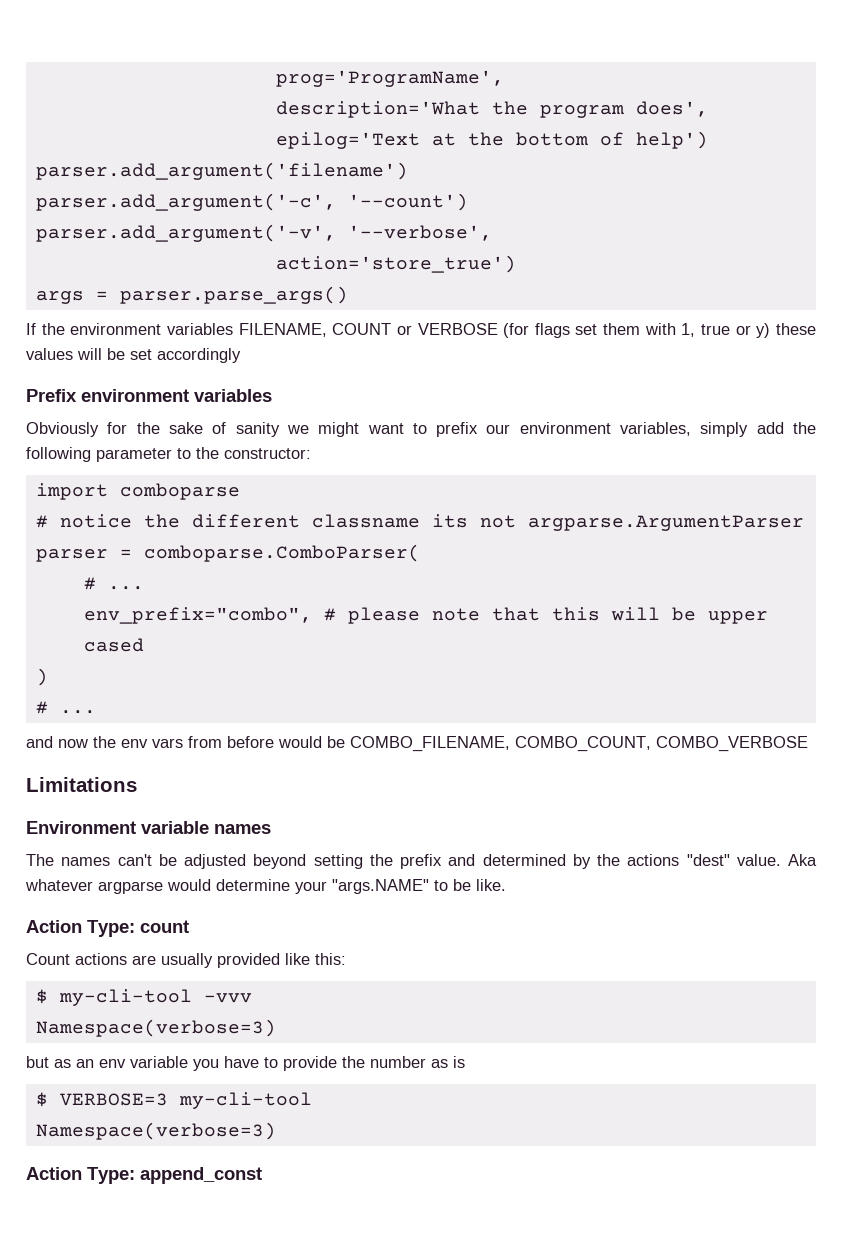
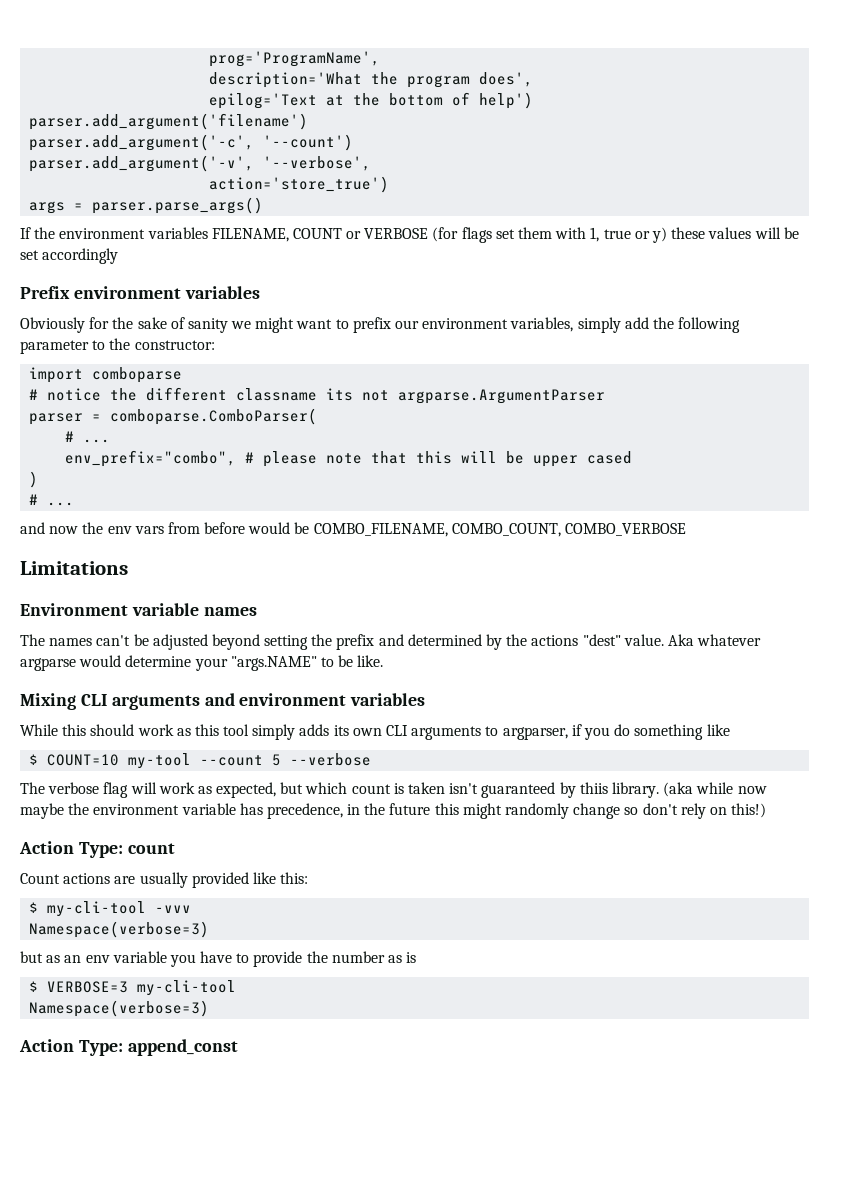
(506, 885) none -> [20,693,426,710] [20,724,730,740] [29,753,372,769] [20,782,767,798] [20,803,767,819] // Mixing CLI arguments and environment variables // While this should work as this tool simply adds its own CLI arguments to argparser, if you do something like // $ COUNT=10 my-tool --count 5 --verbose // The verbose flag will work as expected, but which count is taken isn't guaranteed by thiis library. (aka while now maybe the environment variable has precedence, in the future this might randomly change so don't rely on this!)

